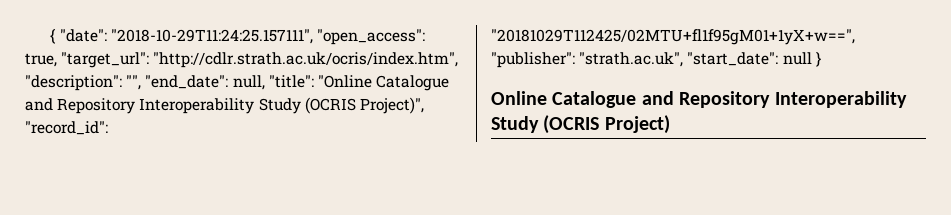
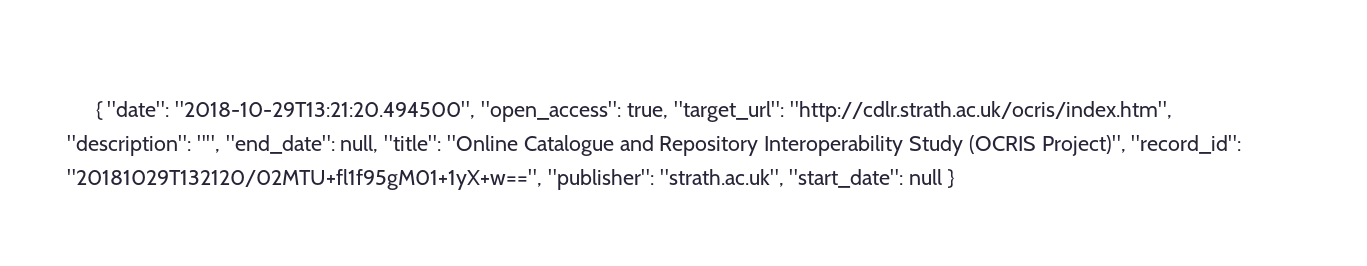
[110,29,313,44] "2018-10-29T11:24:25.157111", -> [175,101,476,119] "2018-10-29T13:21:20.494500",
[491,29,855,45] "20181029T112425/02MTU+fl1f95gM01+1yX+w==", -> [67,169,542,190] "20181029T132120/02MTU+fl1f95gM01+1yX+w==",
[491,91,907,108] [491,115,670,134] // Online Catalogue and Repository Interoperability Study (OCRIS Project) -> (955, 178) none

